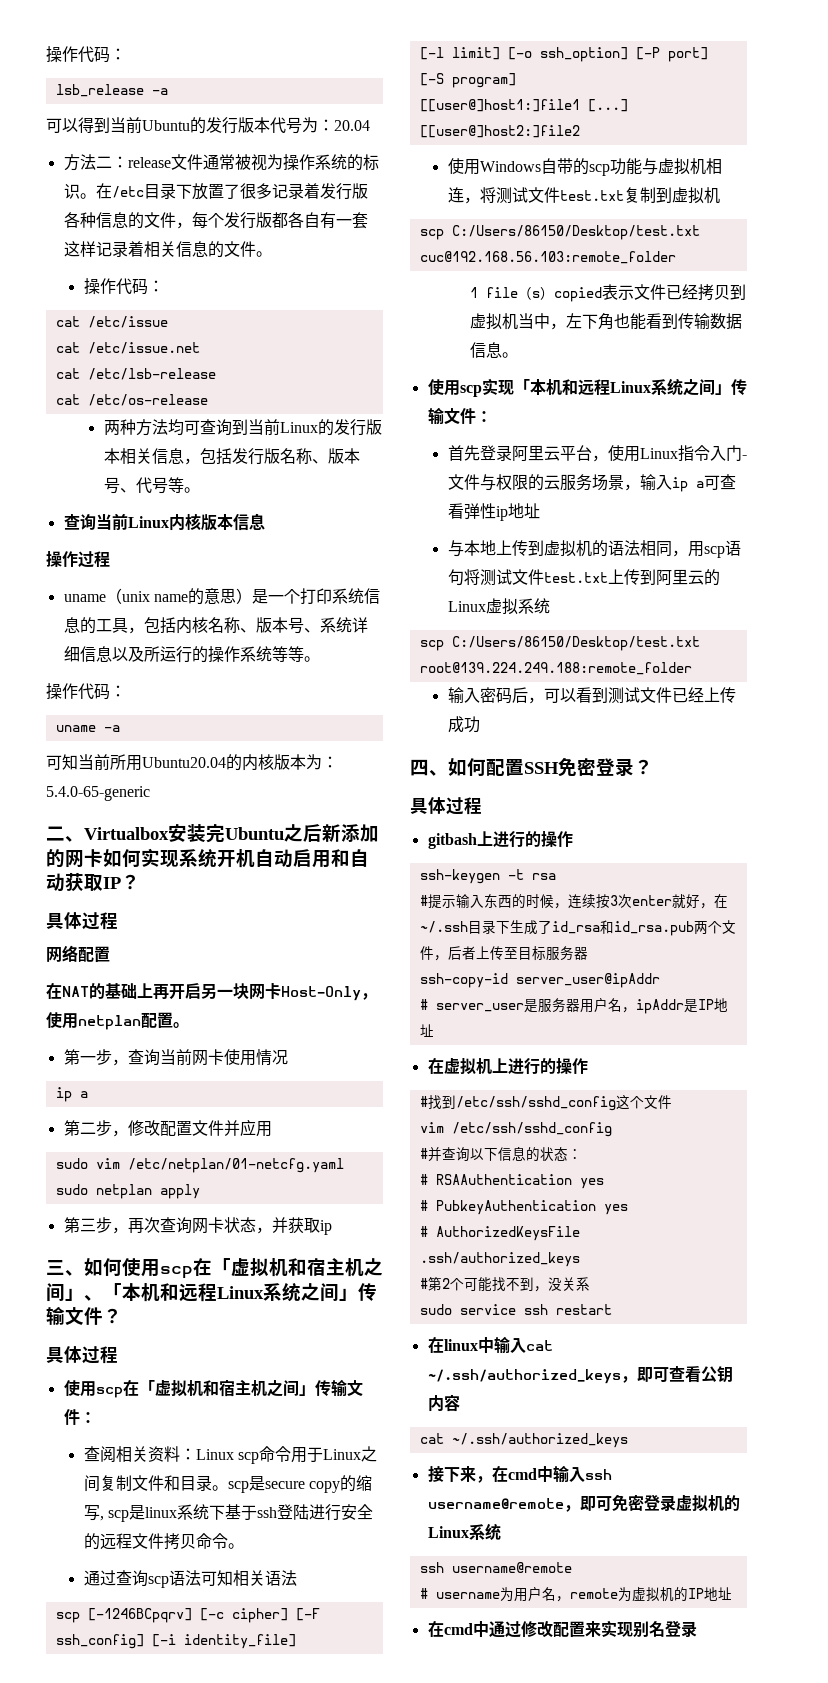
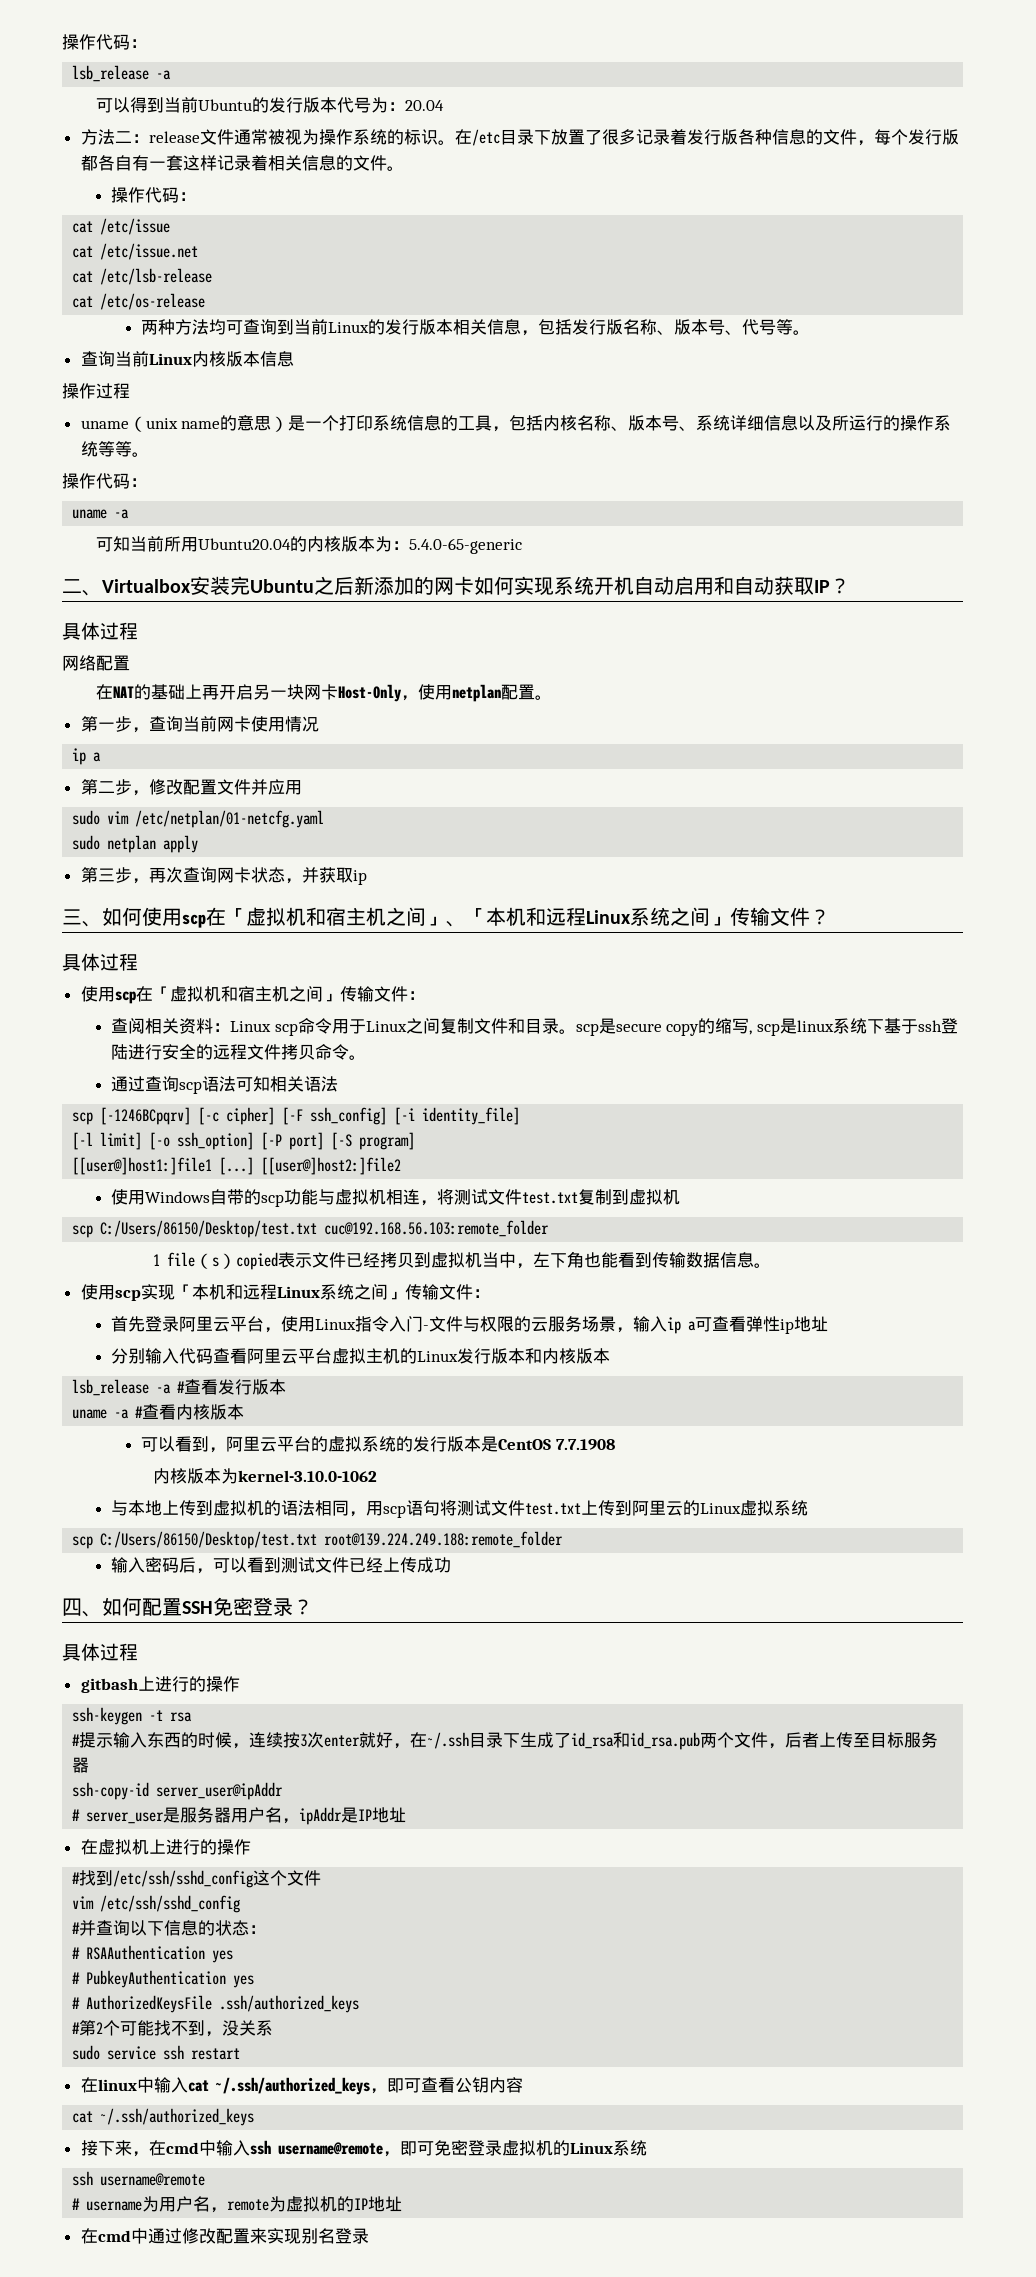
(540, 511) none -> [110,1348,610,1364] [72,1379,287,1396] [72,1404,245,1420] [141,1436,615,1453] [152,1468,377,1484] // 分别输入代码查看阿里云平台虚拟主机的Linux发行版本和内核版本 // lsb_release -a #查看发行版本 // uname -a #查看内核版本 // 可以看到，阿里云平台的虚拟系统的发行版本是CentOS 7.7.1908 // 内核版本为kernel-3.10.0-1062

